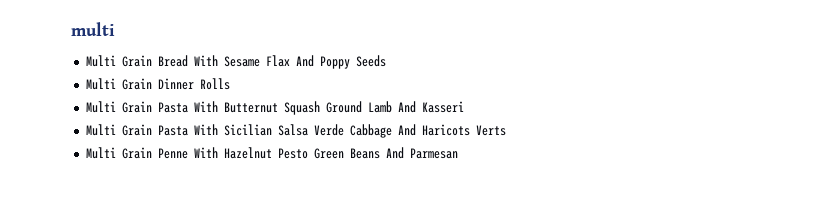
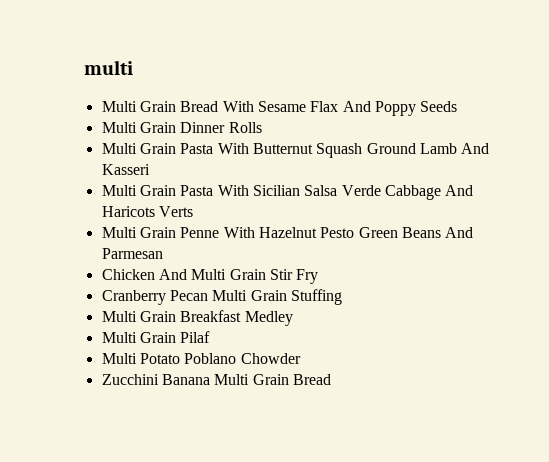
(458, 153) none -> [101,269,319,284] [101,289,342,305] [101,310,293,326] [101,331,211,343] [101,353,301,364] [101,374,331,385] // Chicken And Multi Grain Stir Fry // Cranberry Pecan Multi Grain Stuffing // Multi Grain Breakfast Medley // Multi Grain Pilaf // Multi Potato Poblano Chowder // Zucchini Banana Multi Grain Bread

